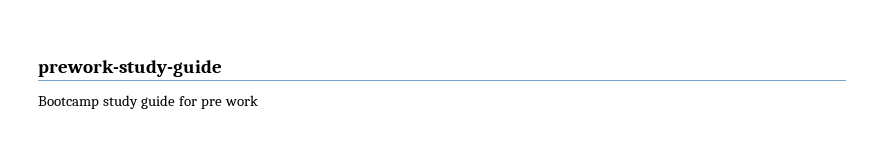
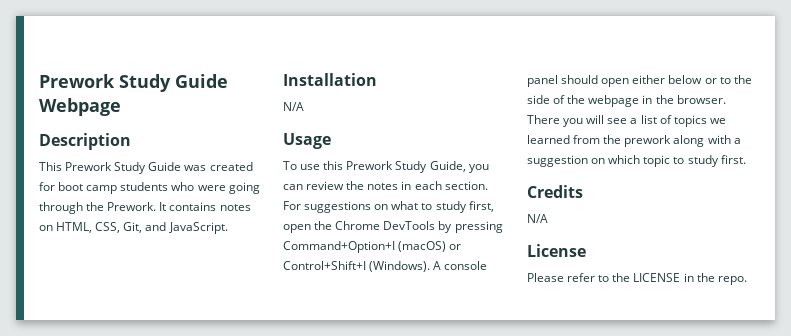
[38,60,222,77] [38,95,258,109] prework-study-guide // Bootcamp study guide for pre work -> [39,74,228,92] [39,98,121,116] [39,133,131,150] [39,162,253,174] [39,182,260,194] [39,202,251,214] [39,222,228,234] [283,73,377,86] [283,102,304,111] [283,133,331,149] [283,161,489,173] [283,181,488,190] [283,201,494,213] [283,221,503,233] [283,241,462,253] [283,261,488,272] [527,75,752,87] [527,95,726,107] [527,115,726,127] [527,135,741,147] [527,155,746,167] [527,185,583,198] [527,214,548,223] [527,244,586,257] [527,273,747,285] Prework Study Guide Webpage // Description // This Prework Study Guide was created for boot camp students who were going through the Prework. It contains notes on HTML, CSS, Git, and JavaScript. // Installation // N/A // Usage // To use this Prework Study Guide, you can review the notes in each section. For suggestions on what to study first, open the Chrome DevTools by pressing Command+Option+I (macOS) or Control+Shift+I (Windows). A console panel should open either below or to the side of the webpage in the browser. There you will see a list of topics we learned from the prework along with a suggestion on which topic to study first. // Credits // N/A // License // Please refer to the LICENSE in the repo.

